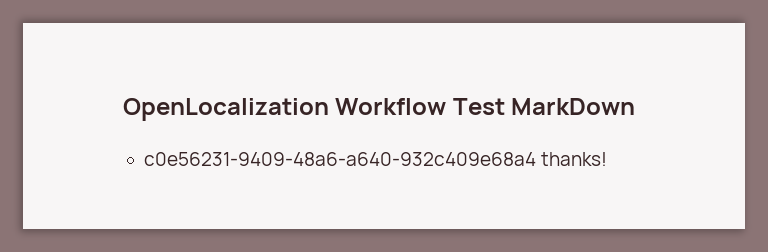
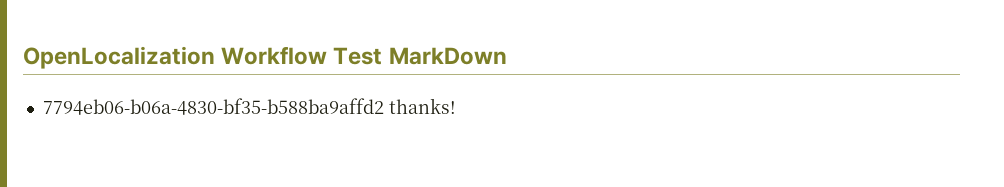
[143,152,536,166] c0e56231-9409-48a6-a640-932c409e68a4 -> [42,98,384,115] 7794eb06-b06a-4830-bf35-b588ba9affd2

